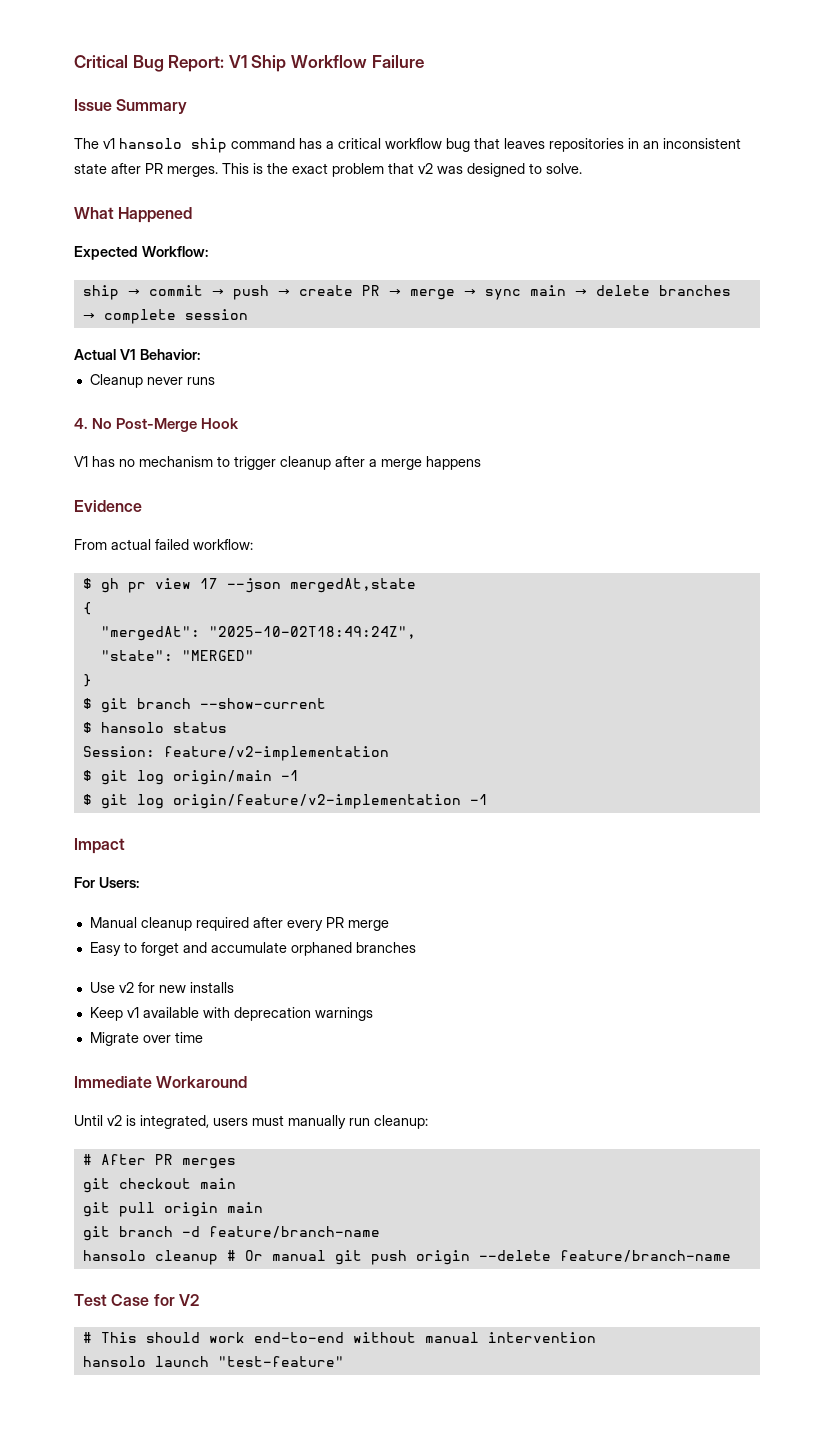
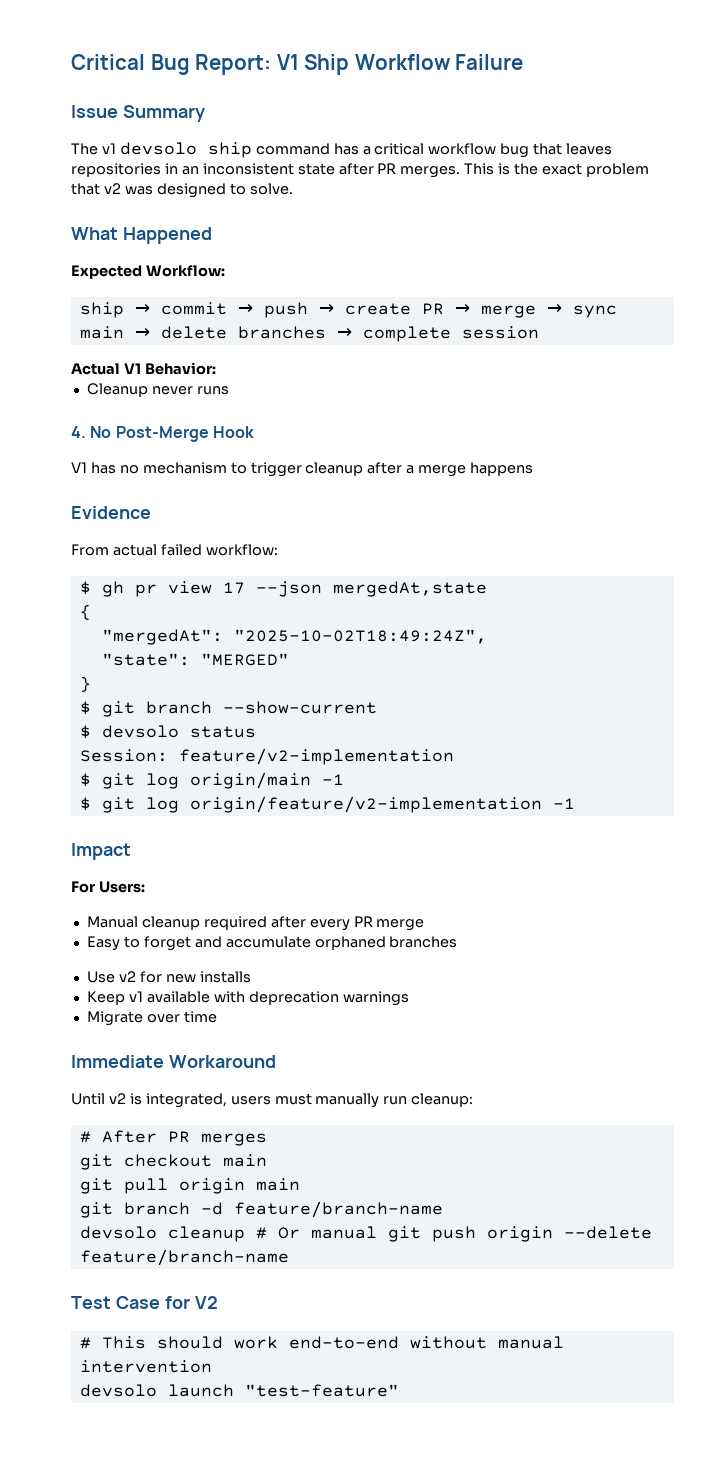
[119,138,182,149] hansolo -> [119,142,197,155] devsolo
[100,722,164,733] hansolo -> [101,725,179,738] devsolo
[82,1250,146,1261] hansolo -> [79,1226,157,1239] devsolo
[82,1356,146,1367] hansolo -> [79,1384,157,1397] devsolo

